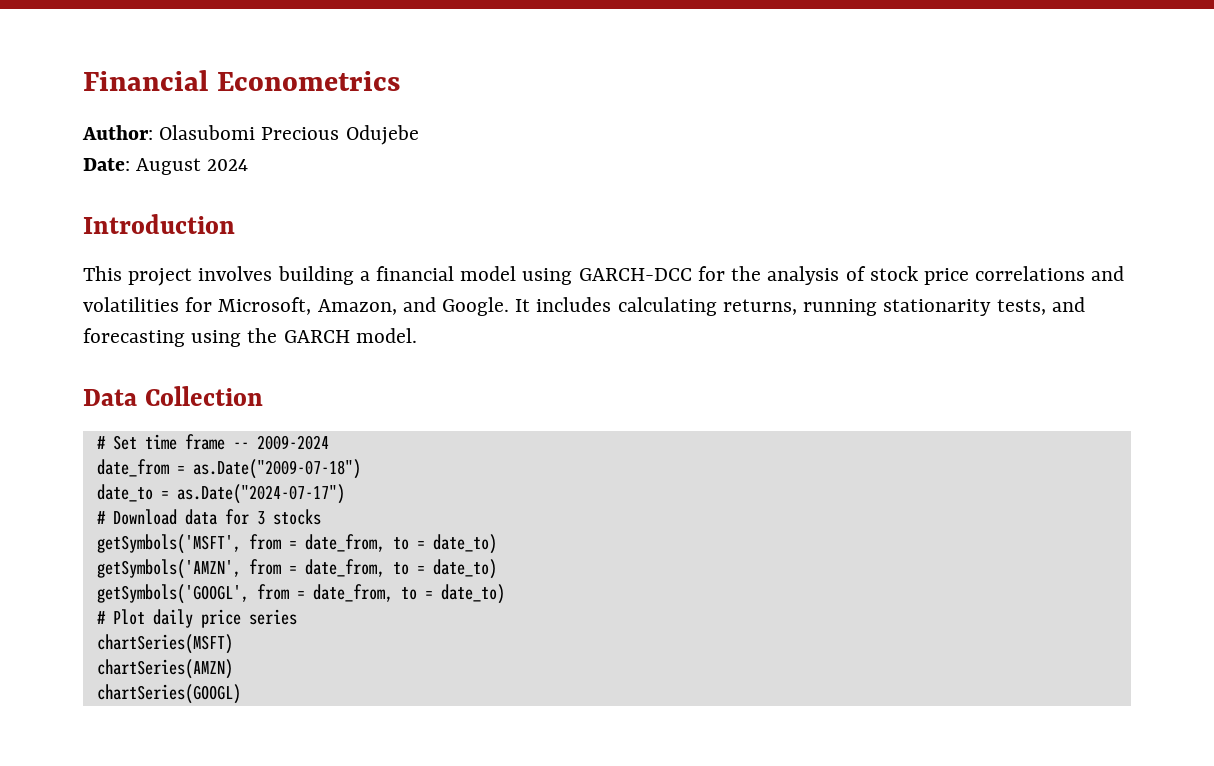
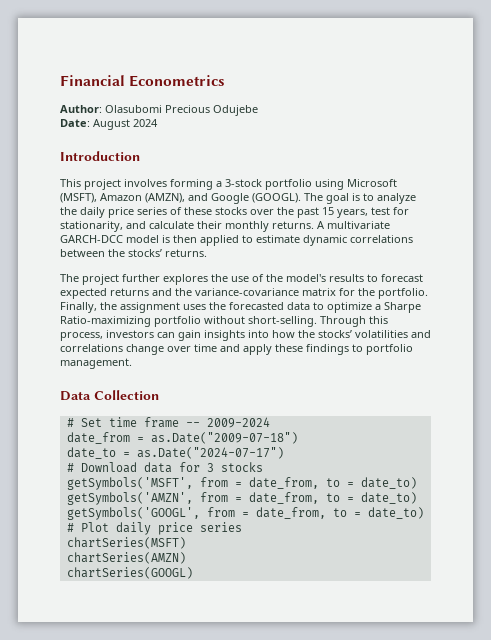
[277,266,1125,285] [83,297,1085,316] [83,328,417,347] building a financial model using GARCH-DCC for the analysis of stock price correlations and volatilities for Microsoft, Amazon, and Google. It includes calculating returns, running stationarity tests, and forecasting using the GARCH model. -> [170,179,397,190] [60,193,416,204] [60,207,409,218] [60,221,390,232] [60,235,413,246] [60,249,207,257] [60,274,423,285] [60,288,428,299] [60,302,421,313] [60,316,388,327] [60,330,431,341] [60,344,413,355] [60,358,132,369] forming a 3-stock portfolio using Microsoft (MSFT), Amazon (AMZN), and Google (GOOGL). The goal is to analyze the daily price series of these stocks over the past 15 years, test for stationarity, and calculate their monthly returns. A multivariate GARCH-DCC model is then applied to estimate dynamic correlations between the stocks’ returns. // The project further explores the use of the model's results to forecast expected returns and the variance-covariance matrix for the portfolio. Finally, the assignment uses the forecasted data to optimize a Sharpe Ratio-maximizing portfolio without short-selling. Through this process, investors can gain insights into how the stocks’ volatilities and correlations change over time and apply these findings to portfolio management.

